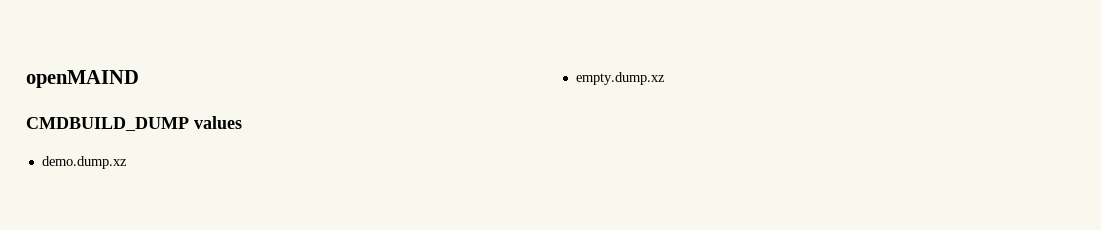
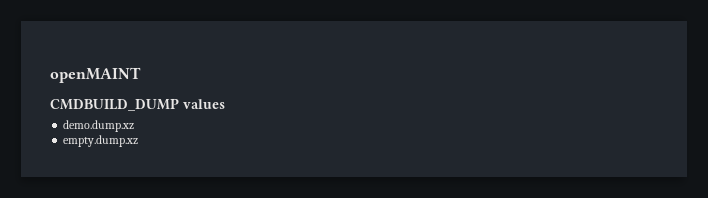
[26,70,139,88] openMAIND -> [50,67,141,83] openMAINT

